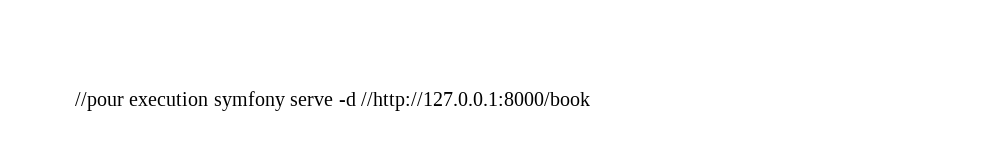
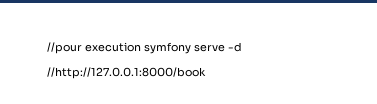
(356, 99) none -> (242, 47) //

